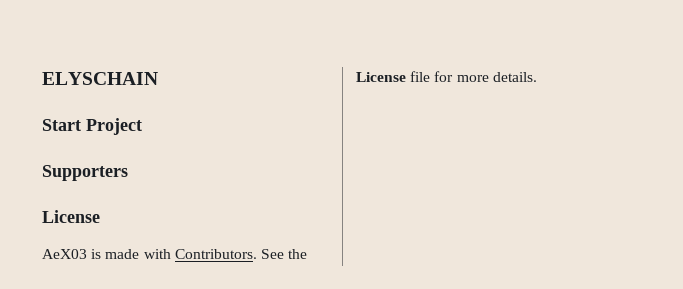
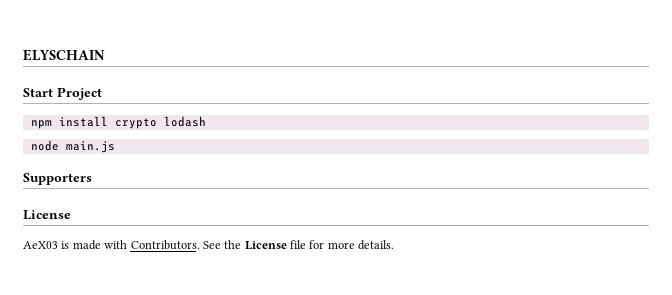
(142, 126) none -> [30,116,206,129] [30,140,115,153] // npm install crypto lodash // node main.js

